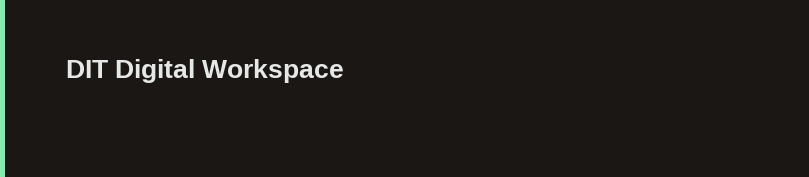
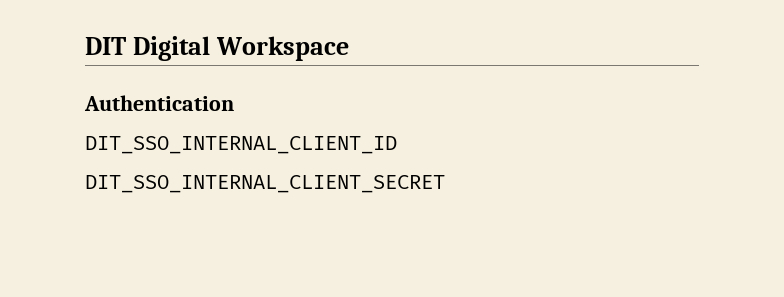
(345, 71) none -> [84,95,234,111] [85,136,397,154] [85,175,445,193] // Authentication // DIT_SSO_INTERNAL_CLIENT_ID // DIT_SSO_INTERNAL_CLIENT_SECRET

